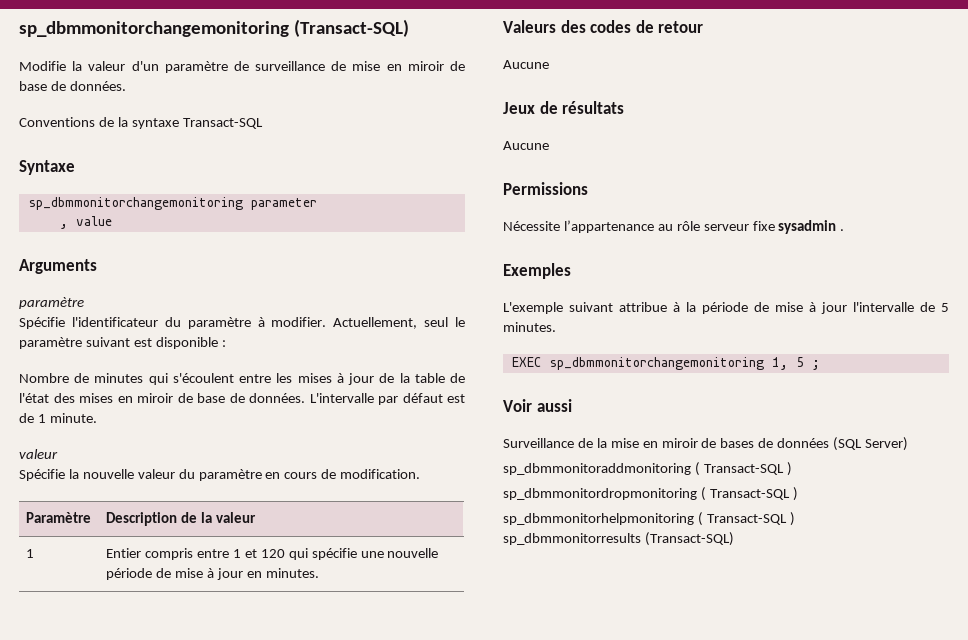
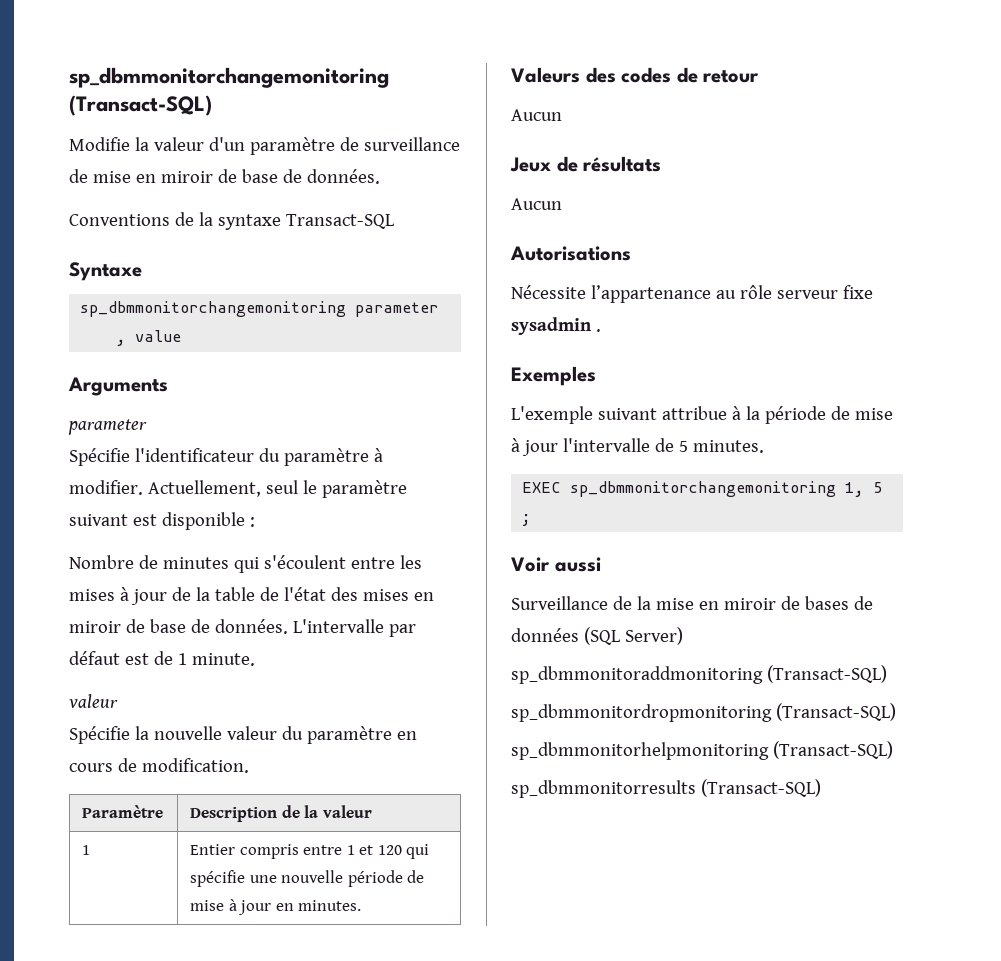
[19,297,84,309] paramètre -> [68,419,147,435] parameter
[503,60,549,69] Aucune -> [511,109,562,121] Aucun
[503,141,549,150] [503,182,588,195] Aucune // Permissions -> [511,198,562,210] [510,246,631,261] Aucun // Autorisations
[694,462,792,476] [503,487,798,501] [503,512,795,526] ( Transact-SQL ) // sp_dbmmonitordropmonitoring ( Transact-SQL ) // sp_dbmmonitorhelpmonitoring ( Transact-SQL ) -> [766,665,887,683] [511,703,896,722] [511,741,893,760] (Transact-SQL) // sp_dbmmonitordropmonitoring (Transact-SQL) // sp_dbmmonitorhelpmonitoring (Transact-SQL)

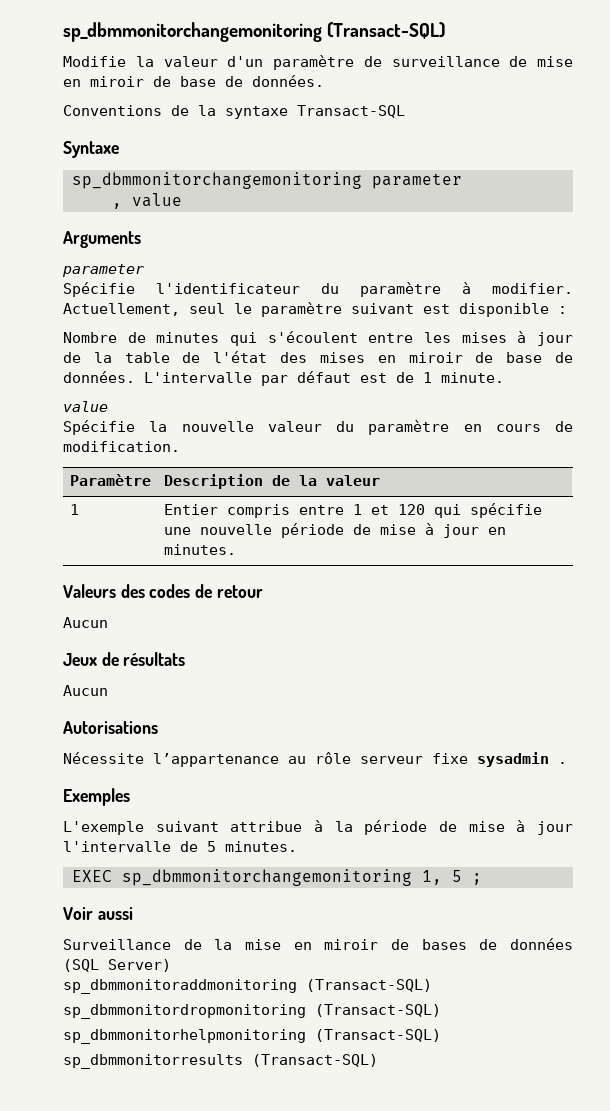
[69,694,118,708] valeur -> [63,401,108,412] value

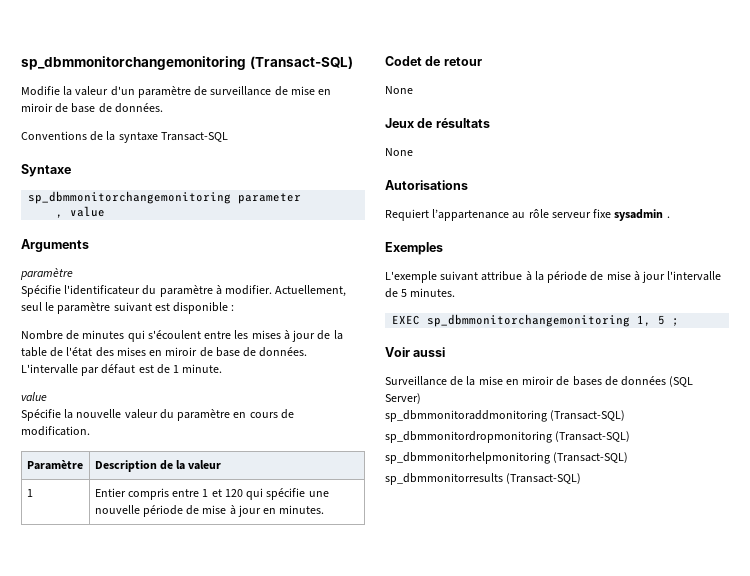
[62,264,144,277] parameter -> [20,268,73,280] paramètre
[63,584,191,598] Valeurs des codes -> [385,56,422,66] Codet
[63,617,108,628] // Aucun -> [385,86,413,94] // None
[63,685,108,696] // Aucun -> [385,148,413,156] // None
[63,752,144,764] Nécessite -> [385,209,429,221] Requiert

